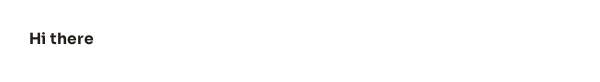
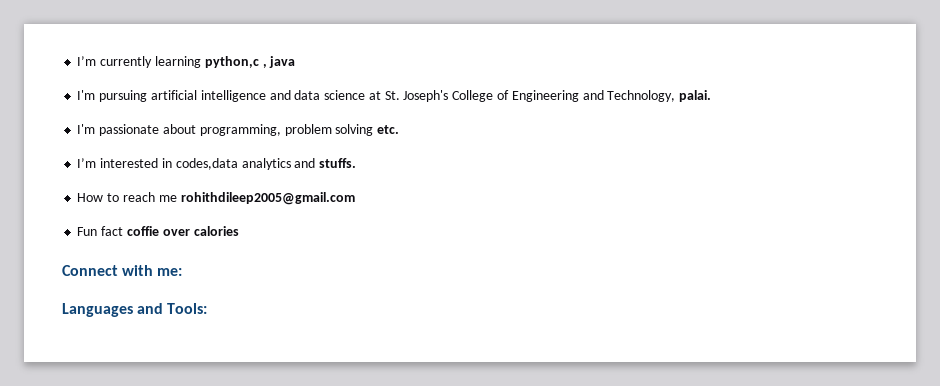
[29,32,95,45] Hi there -> [77,56,296,68] [77,90,712,102] [77,124,400,136] [77,158,357,170] [77,192,355,205] [77,226,239,236] [62,265,183,276] [62,303,208,317] I’m currently learning python,c , java // I'm pursuing artificial intelligence and data science at St. Joseph's College of Engineering and Technology, palai. // I'm passionate about programming, problem solving etc. // I’m interested in codes,data analytics and stuffs. // How to reach me rohithdileep2005@gmail.com // Fun fact coffie over calories // Connect with me: // Languages and Tools:

